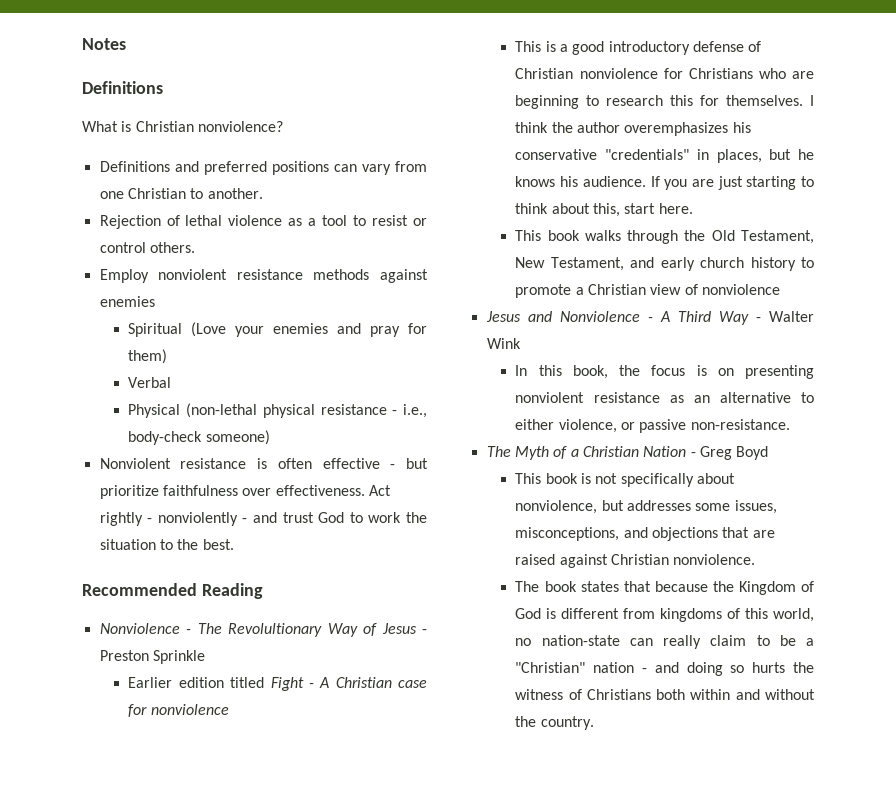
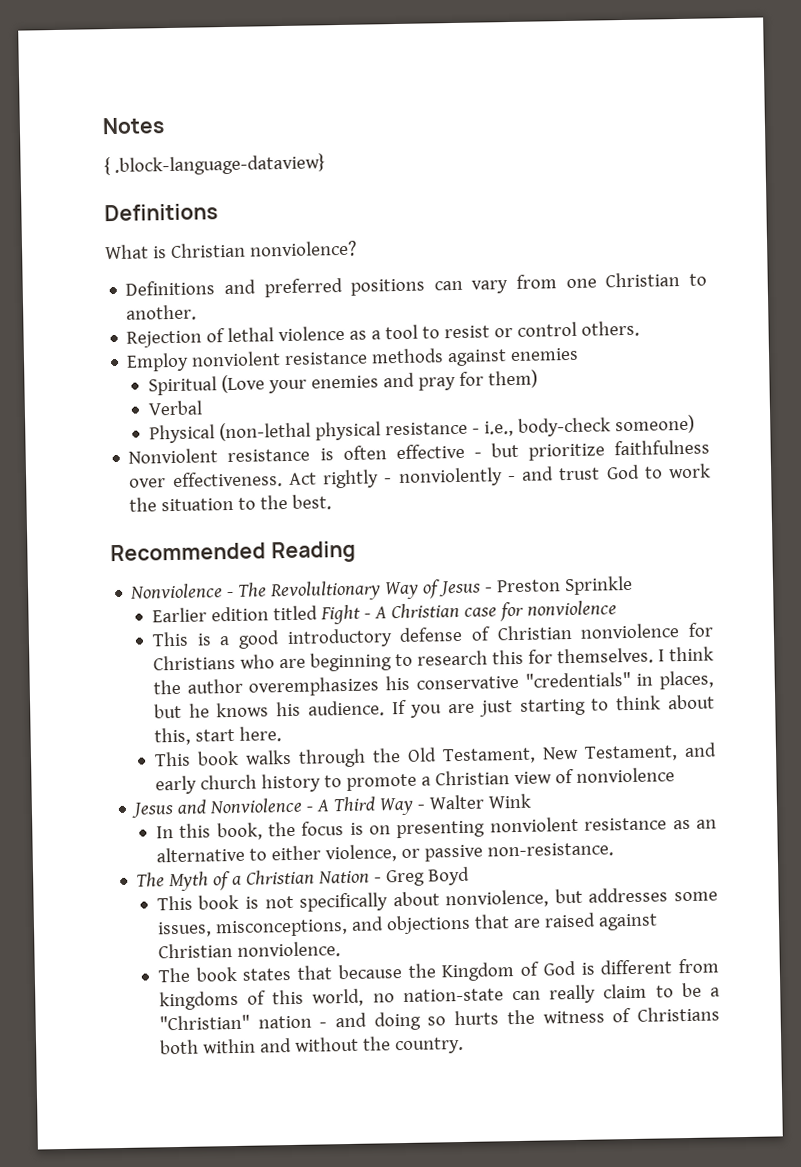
(126, 44) none -> [103,153,325,176] // { .block-language-dataview}

